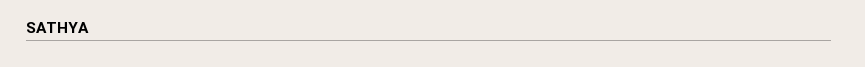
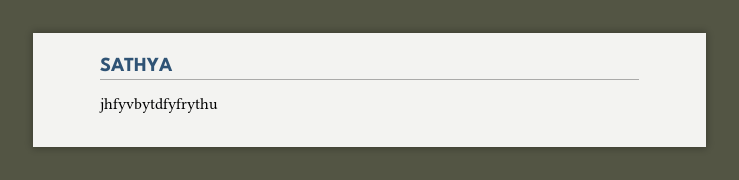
(89, 27) none -> [99,98,218,113] // jhfyvbytdfyfrythu

